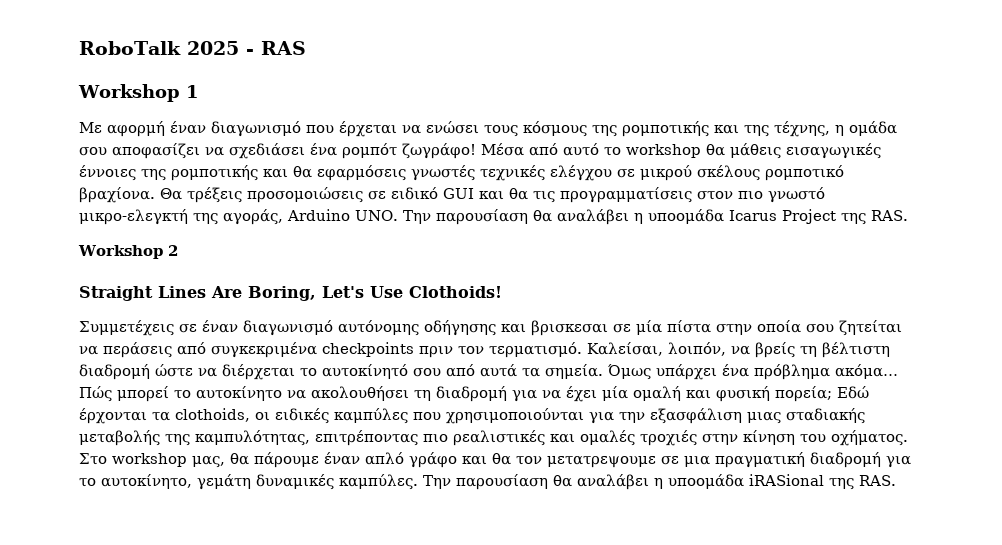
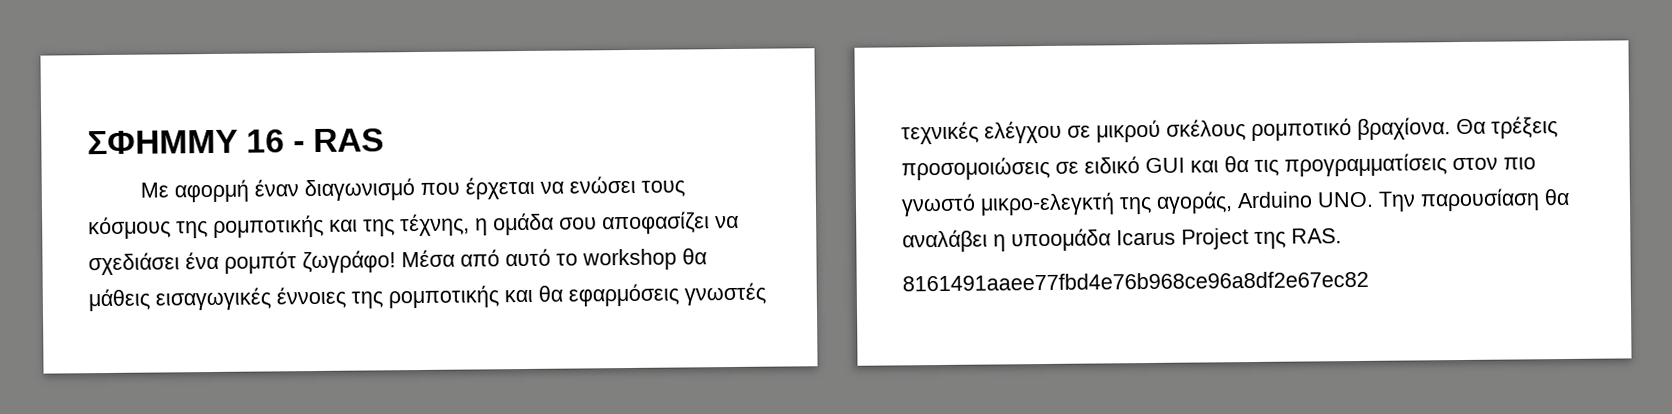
[79,41,239,55] RoboTalk 2025 -> [87,129,286,155] ΣΦΗΜΜΥ 16
[78,84,199,102] // Workshop 1 -> (385, 140) none
[78,245,178,259] [79,286,502,301] [79,320,902,336] [79,342,890,358] [79,364,898,380] [79,386,869,402] [79,408,865,424] [79,430,908,446] [79,452,911,468] [79,474,896,490] Workshop 2 // Straight Lines Are Boring, Let's Use Clothoids! // Συμμετέχεις σε έναν διαγωνισμό αυτόνομης οδήγησης και βρισκεσαι σε μία πίστα στην οποία σου ζητείται να περάσεις από συγκεκριμένα checkpoints πριν τον τερματισμό. Καλείσαι, λοιπόν, να βρείς τη βέλτιστη διαδρομή ώστε να διέρχεται το αυτοκίνητό σου από αυτά τα σημεία. Όμως υπάρχει ένα πρόβλημα ακόμα… Πώς μπορεί το αυτοκίνητο να ακολουθήσει τη διαδρομή για να έχει μία ομαλή και φυσική πορεία; Εδώ έρχονται τα clothoids, οι ειδικές καμπύλες που χρησιμοποιούνται για την εξασφάλιση μιας σταδιακής μεταβολής της καμπυλότητας, επιτρέποντας πιο ρεαλιστικές και ομαλές τροχιές στην κίνηση του οχήματος. Στο workshop μας, θα πάρουμε έναν απλό γράφο και θα τον μετατρεψουμε σε μια πραγματική διαδρομή για το αυτοκίνητο, γεμάτη δυναμικές καμπύλες. Την παρουσίαση θα αναλάβει η υποομάδα iRASional της RAS. -> [902,270,1369,292] 8161491aaee77fbd4e76b968ce96a8df2e67ec82

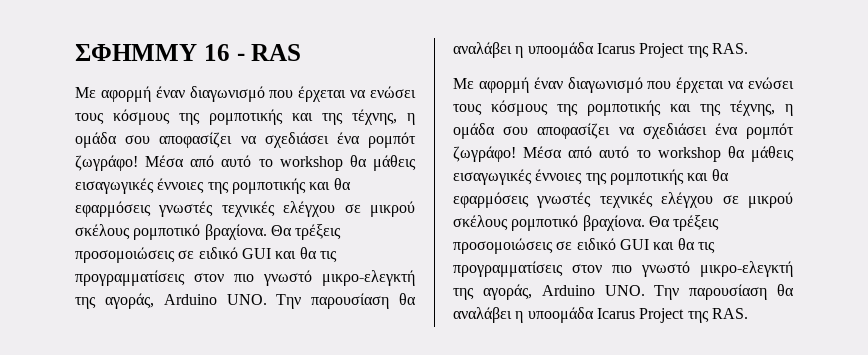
[902,270,1369,292] 8161491aaee77fbd4e76b968ce96a8df2e67ec82 -> [453,77,794,93] [453,100,793,116] [453,123,794,139] [453,146,794,162] [453,169,729,185] [453,192,793,208] [453,215,720,231] [453,238,715,254] [453,261,793,277] [453,284,794,300] [453,307,748,323] Με αφορμή έναν διαγωνισμό που έρχεται να ενώσει τους κόσμους της ρομποτικής και της τέχνης, η ομάδα σου αποφασίζει να σχεδιάσει ένα ρομπότ ζωγράφο! Μέσα από αυτό το workshop θα μάθεις εισαγωγικές έννοιες της ρομποτικής και θα εφαρμόσεις γνωστές τεχνικές ελέγχου σε μικρού σκέλους ρομποτικό βραχίονα. Θα τρέξεις προσομοιώσεις σε ειδικό GUI και θα τις προγραμματίσεις στον πιο γνωστό μικρο-ελεγκτή της αγοράς, Arduino UNO. Την παρουσίαση θα αναλάβει η υποομάδα Icarus Project της RAS.

